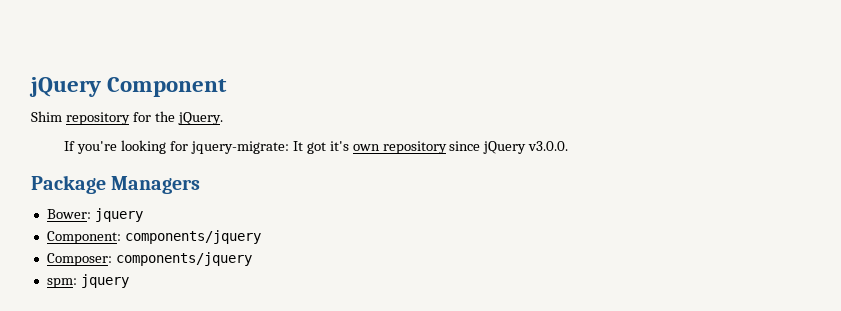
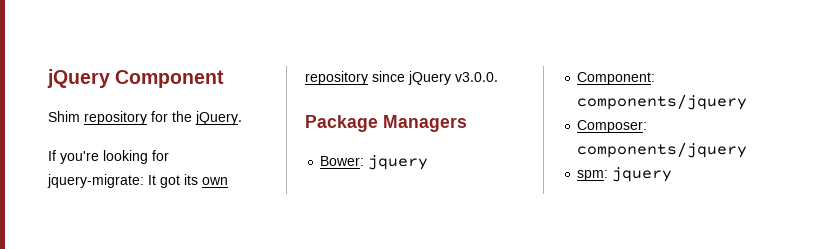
[329,141,349,151] it's -> [184,174,198,185] its

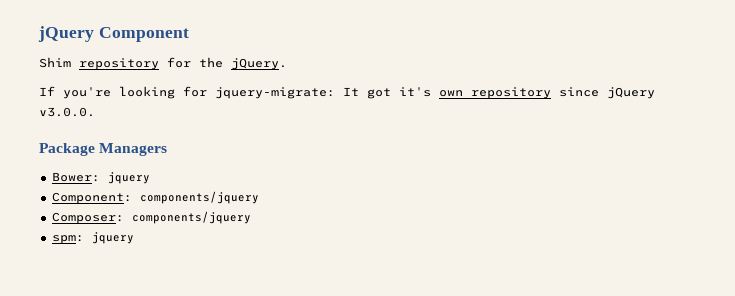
[184,174,198,185] its -> [399,87,431,97] it's

